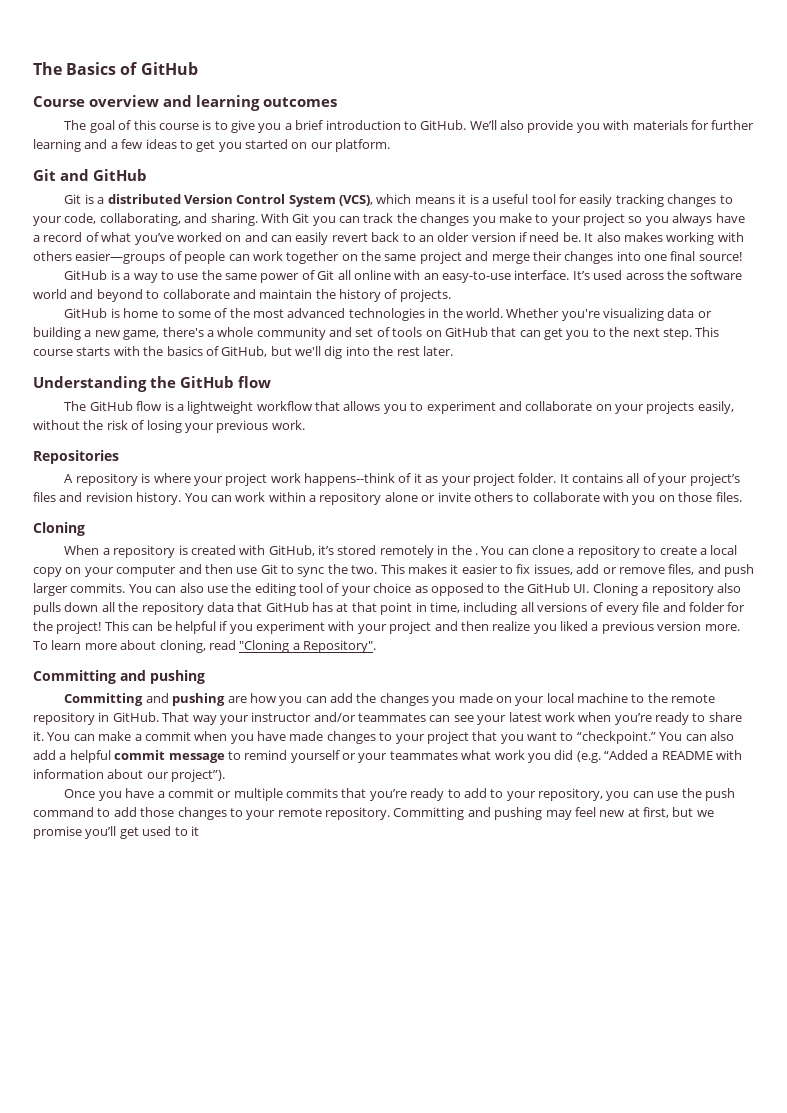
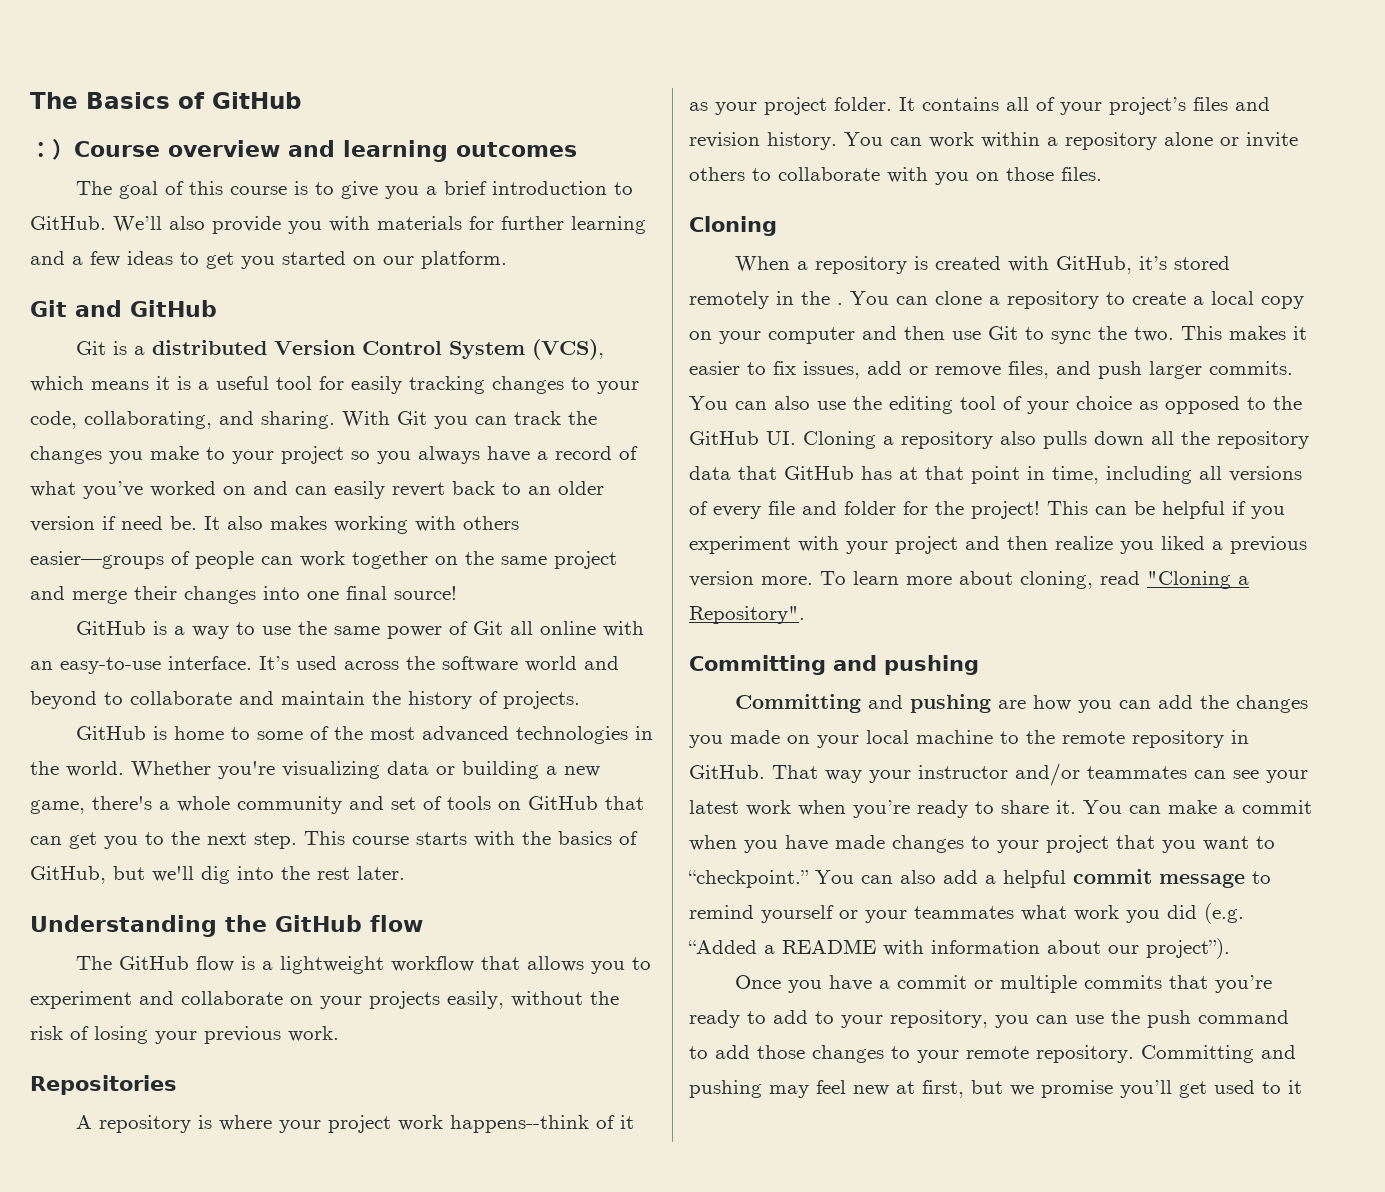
(198, 68) none -> [30,139,74,160] ：）

